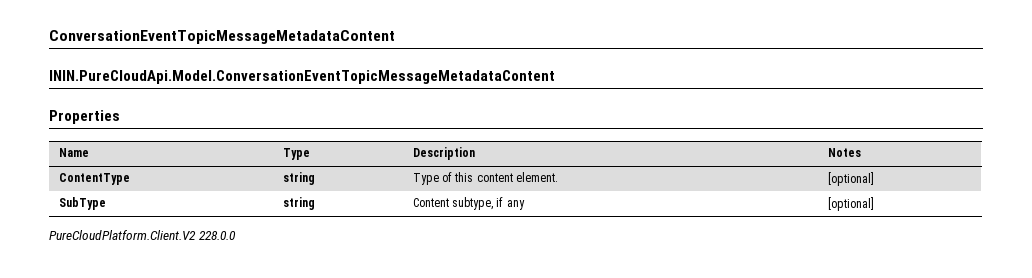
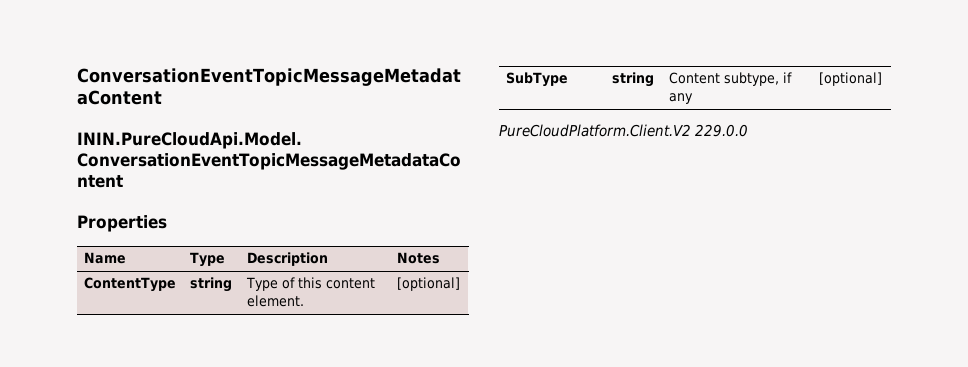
[198,231,236,240] 228.0.0 -> [695,124,749,137] 229.0.0

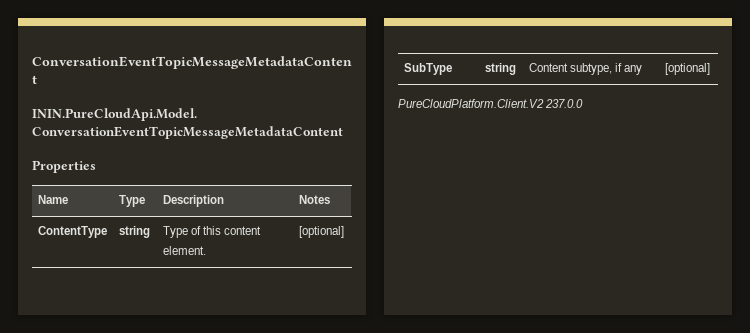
[695,124,749,137] 229.0.0 -> [545,99,584,108] 237.0.0

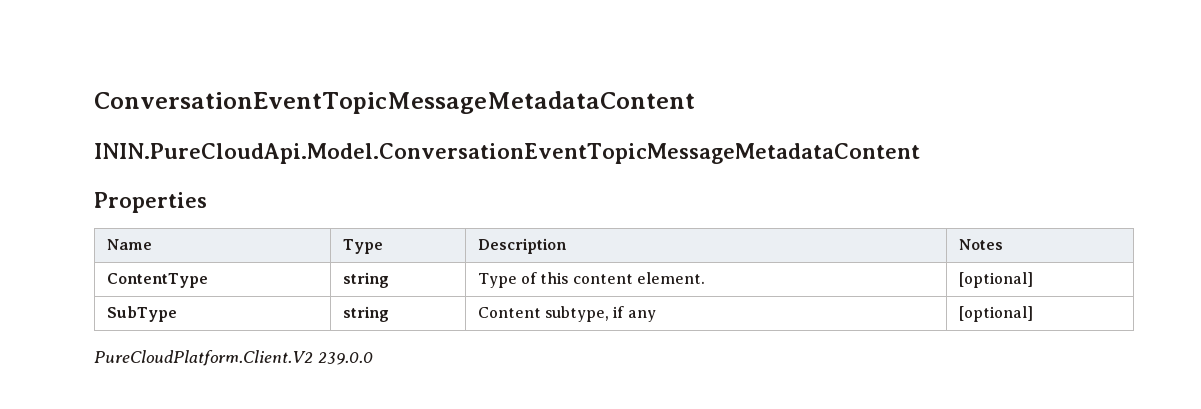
[545,99,584,108] 237.0.0 -> [317,352,373,365] 239.0.0

